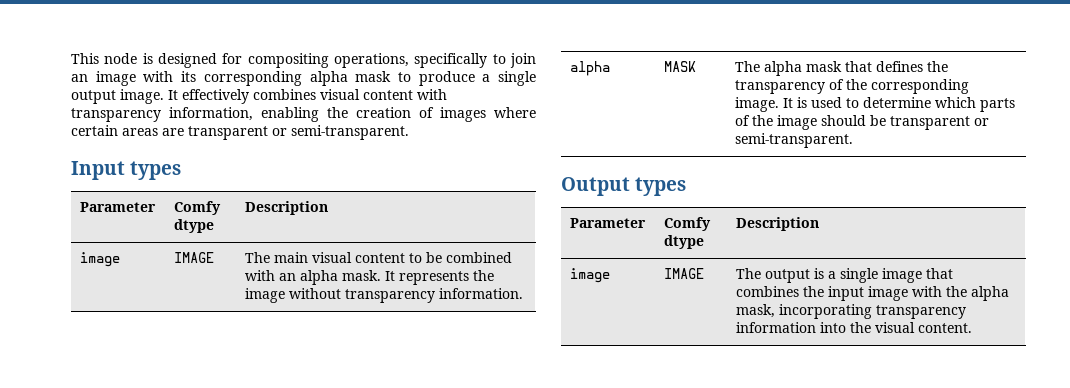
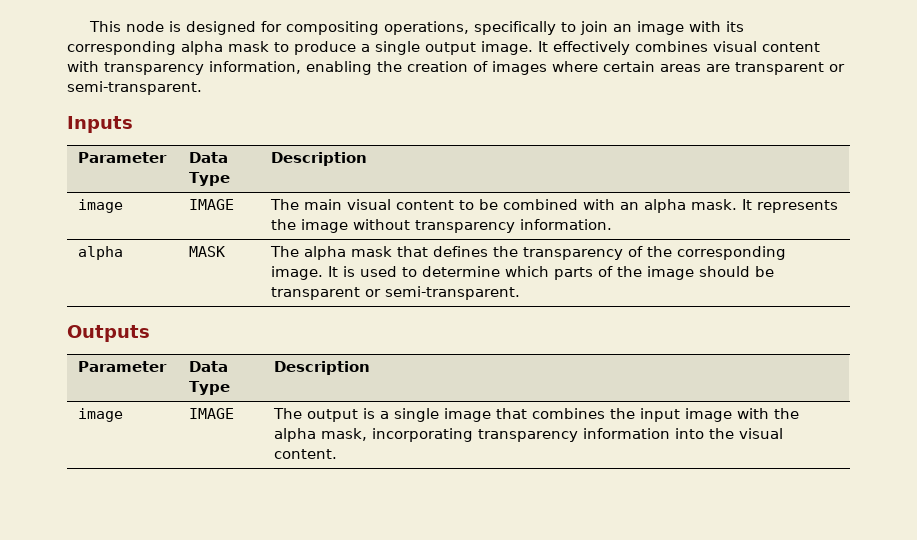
[71,161,182,180] [80,202,157,212] [174,201,222,215] [174,219,215,233] Input types // Parameter | Comfy dtype -> [67,116,133,133] [78,152,168,163] [189,152,229,163] [189,172,231,186] Inputs // Parameter | Data Type
[561,177,687,196] [570,218,647,228] [664,217,712,231] [664,235,705,249] Output types // Parameter | Comfy dtype -> [67,325,150,342] [78,361,168,372] [189,361,229,372] [189,381,231,395] Outputs // Parameter | Data Type

